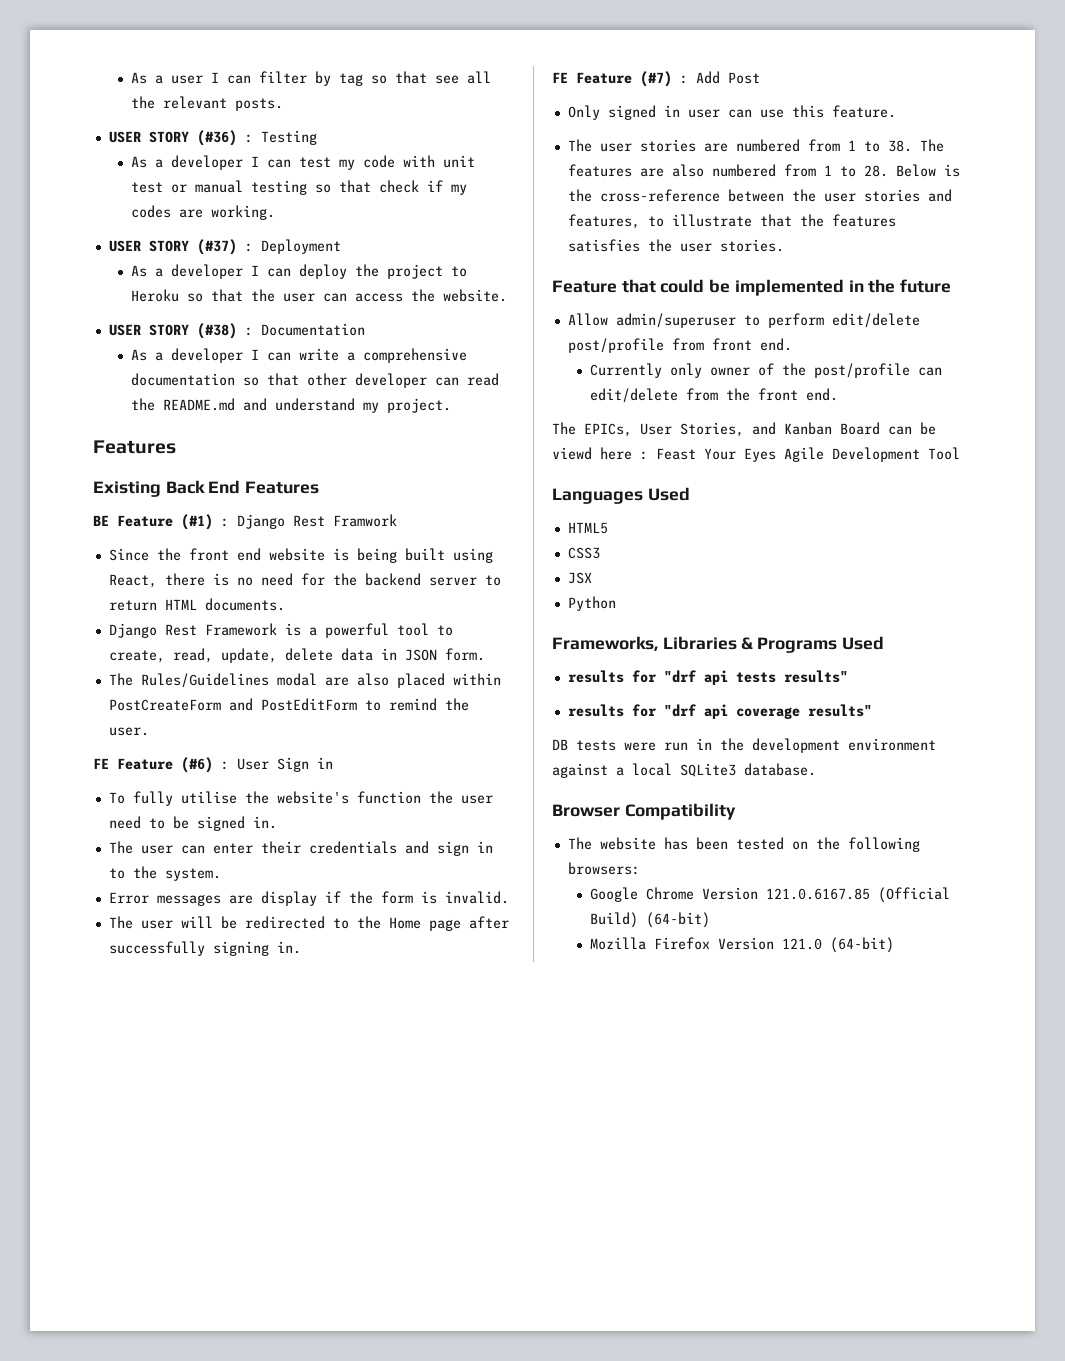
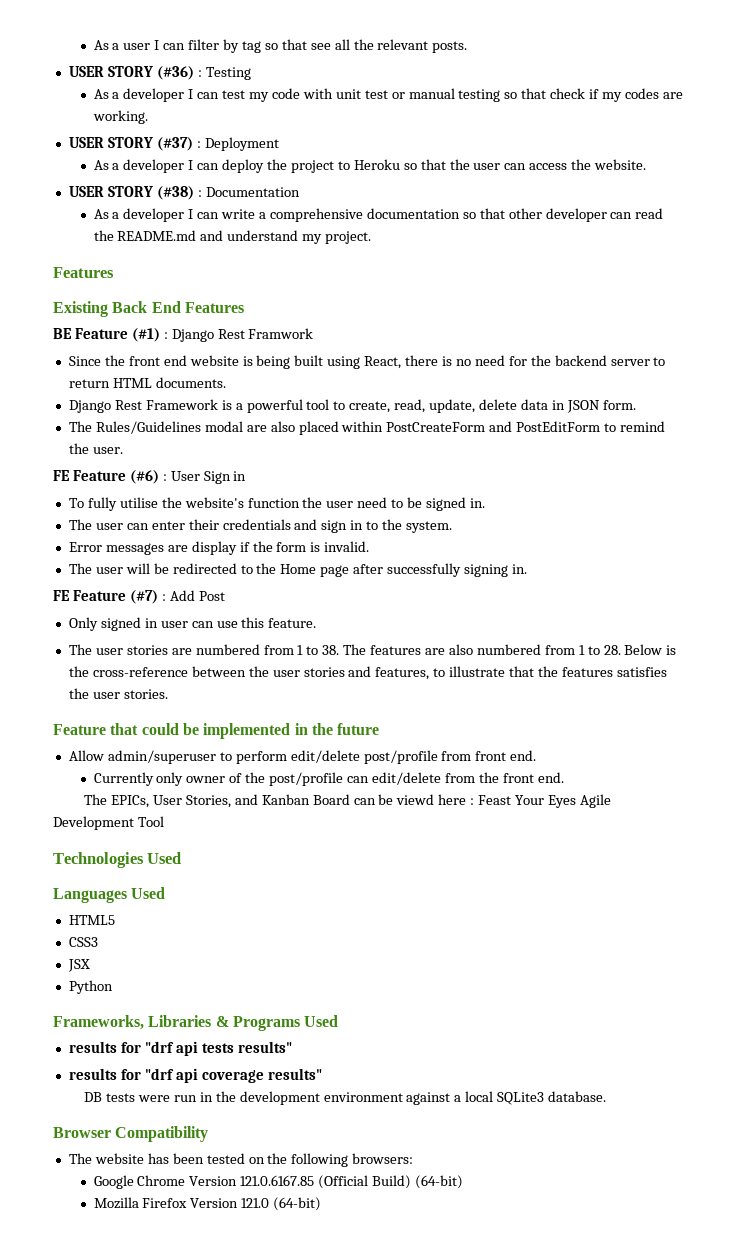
(960, 453) none -> [53,852,182,868] // Technologies Used

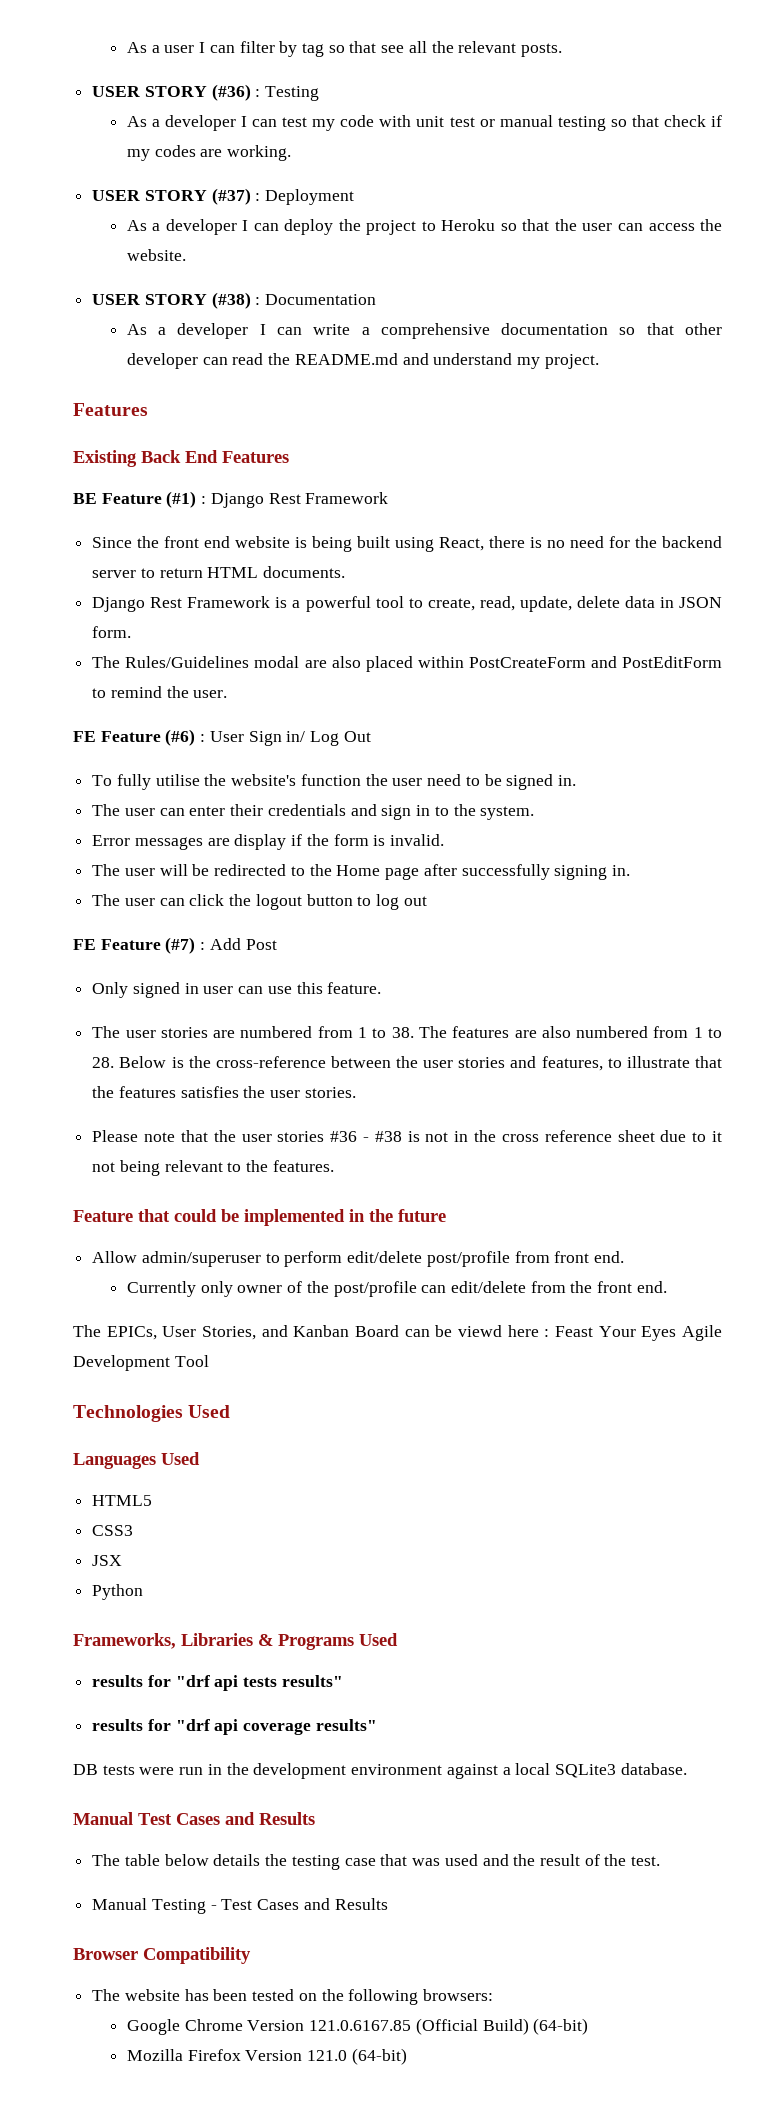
[248,328,314,339] Framwork -> [305,492,389,504] Framework
[233,471,247,481] in -> [286,731,371,746] in/ Log Out
(527, 569) none -> [92,894,427,910] // The user can click the logout button to log out
(168, 694) none -> [92,1130,723,1142] [92,1160,334,1176] // Please note that the user stories #36 - #38 is not in the cross reference sheet due to it not being relevant to the features.
(607, 1096) none -> [73,1812,315,1825] [92,1854,661,1870] [92,1898,388,1914] // Manual Test Cases and Results // The table below details the testing case that was used and the result of the test. // Manual Testing - Test Cases and Results

